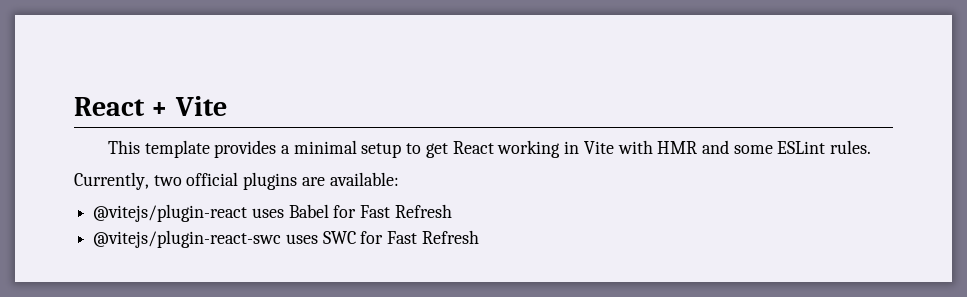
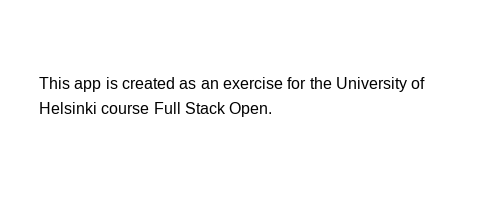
[74,96,227,116] [107,140,872,158] [74,172,399,190] [93,204,452,222] [93,230,479,248] React + Vite // This template provides a minimal setup to get React working in Vite with HMR and some ESLint rules. // Currently, two official plugins are available: // @vitejs/plugin-react uses Babel for Fast Refresh // @vitejs/plugin-react-swc uses SWC for Fast Refresh -> [39,77,426,92] [39,102,273,117] This app is created as an exercise for the University of Helsinki course Full Stack Open.

